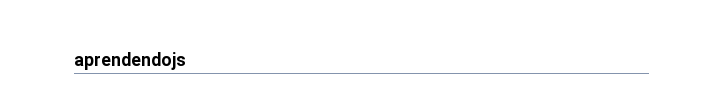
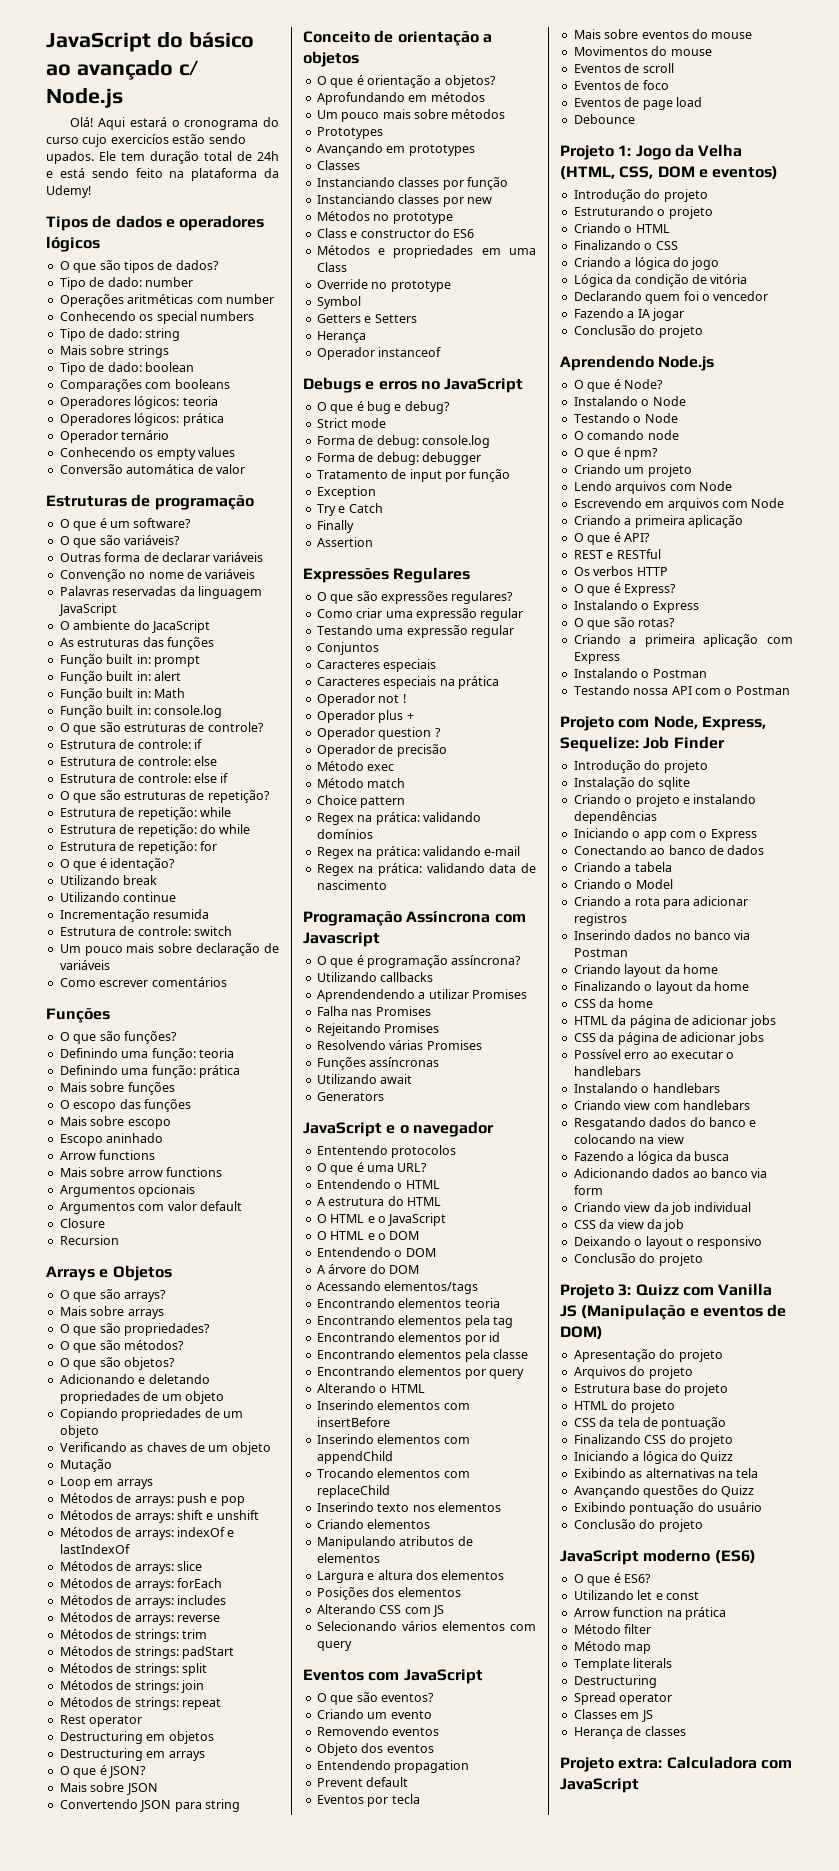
[74,52,186,70] aprendendojs -> [46,31,254,52] [46,59,199,80] [46,87,123,108] [70,117,279,130] [46,134,246,147] [46,151,279,164] [46,168,279,181] [46,185,91,198] [46,215,265,231] [46,236,100,252] [59,260,219,273] [59,277,193,290] [59,294,274,307] [59,311,254,324] [59,328,180,341] [59,345,169,358] [59,362,194,375] [59,379,230,392] [59,396,218,409] [59,413,224,426] [59,430,170,443] [59,447,235,460] [59,464,245,474] [46,494,254,510] [59,518,192,531] [59,535,180,548] [59,552,264,562] [59,569,256,582] [59,586,262,599] [58,603,117,616] [59,620,210,633] [59,637,214,650] [59,654,200,667] [59,671,181,684] [59,688,185,701] [59,705,222,718] [59,722,264,735] [59,739,202,749] [59,756,217,766] [59,773,229,783] [59,790,270,803] [59,807,231,820] [59,824,251,837] [59,841,217,854] [59,858,175,871] [59,875,158,885] [59,892,177,902] [59,909,210,922] [59,926,232,936] [59,943,279,956] [59,960,110,970] [59,977,227,987] [46,1007,110,1023] [59,1031,177,1044] [59,1048,234,1061] [59,1065,240,1078] [59,1082,175,1095] [59,1099,191,1112] [59,1116,171,1129] [59,1133,164,1146] [59,1150,156,1160] [59,1167,222,1177] [59,1184,196,1197] [59,1201,242,1214] [59,1218,105,1228] [59,1235,119,1245] [46,1265,172,1281] [59,1289,166,1302] [59,1306,164,1319] [59,1323,210,1336] [59,1340,184,1353] [59,1357,175,1370] [59,1374,210,1384] [59,1391,224,1404] [59,1408,243,1421] [59,1425,99,1438] [59,1442,271,1455] [59,1459,112,1472] [59,1477,153,1489] [59,1493,245,1506] [59,1510,259,1523] [59,1527,235,1540] [59,1544,130,1554] [59,1561,202,1574] [59,1578,222,1591] [59,1595,226,1608] [59,1612,220,1625] [59,1629,207,1642] [59,1646,234,1659] [59,1663,207,1676] [59,1680,204,1693] [59,1697,221,1710] [59,1715,143,1727] [59,1731,214,1744] [59,1748,205,1761] [59,1765,146,1778] [59,1782,158,1795] [59,1799,240,1812] [303,30,492,46] [303,51,359,67] [316,75,496,88] [316,92,485,105] [316,109,506,122] [316,127,383,139] [316,143,475,156] [316,160,360,170] [316,177,508,190] [316,194,492,207] [316,211,453,224] [316,228,475,238] [316,245,536,258] [316,262,347,272] [316,279,451,292] [316,296,361,309] [316,314,417,323] [316,331,366,343] [316,347,442,360] [303,377,524,393] [316,401,450,414] [316,418,387,428] [316,435,490,448] [316,452,481,465] [316,469,511,482] [316,486,376,499] [316,503,383,516] [316,520,354,533] [316,537,373,547] [303,567,471,583] [316,591,514,604] [316,608,524,621] [316,625,514,638] [316,642,379,655] [316,659,437,672] [316,676,499,689] [316,693,406,706] [316,710,414,723] [316,727,441,740] [316,744,447,757] [316,761,395,771] [316,778,406,788] [316,795,406,808] [316,812,481,825] [316,829,373,839] [316,846,521,859] [316,863,536,876] [316,880,387,890] [303,910,526,926] [303,932,380,947] [316,955,522,968] [316,972,434,982] [316,989,527,1002] [316,1006,431,1016] [316,1023,440,1036] [316,1040,482,1050] [316,1057,440,1070] [316,1074,413,1084] [316,1092,384,1101] [303,1121,494,1137] [316,1145,457,1158] [316,1162,428,1175] [316,1179,440,1189] [316,1196,441,1206] [316,1213,447,1226] [316,1231,420,1240] [316,1247,436,1257] [316,1264,419,1274] [316,1281,479,1294] [316,1298,500,1308] [316,1315,513,1328] [316,1332,500,1345] [316,1349,528,1362] [316,1366,524,1379] [316,1383,425,1393] [316,1400,470,1410] [316,1417,390,1427] [316,1434,470,1444] [316,1451,393,1464] [316,1468,470,1478] [316,1485,390,1498] [316,1502,501,1512] [316,1519,431,1529] [316,1536,473,1549] [316,1553,380,1563] [316,1570,505,1583] [316,1587,461,1600] [316,1604,444,1617] [316,1621,536,1631] [316,1641,352,1651] [303,1669,483,1684] [316,1692,434,1705] [316,1709,432,1719] [316,1726,440,1736] [316,1743,434,1756] [316,1760,470,1773] [316,1777,409,1787] [316,1794,420,1807] [573,29,753,39] [573,46,712,56] [573,63,674,73] [573,80,669,90] [573,97,702,110] [573,114,635,124] [560,144,743,160] [560,166,779,180] [573,189,708,202] [573,206,713,219] [573,223,670,233] [573,240,678,250] [573,257,720,270] [573,274,748,287] [573,291,769,304] [573,308,684,321] [573,325,703,338] [560,355,715,371] [573,379,663,392] [573,396,686,406] [573,413,678,423] [573,430,679,440] [573,447,658,460] [573,464,692,477] [573,481,732,494] [573,498,785,511] [573,515,743,528] [573,532,650,545] [573,549,661,559] [573,566,668,576] [573,583,676,596] [573,600,699,613] [573,617,675,630] [573,634,793,647] [573,652,620,664] [573,668,707,678] [573,685,790,695] [560,715,766,731] [560,736,725,752] [573,760,708,773] [573,777,690,790] [573,794,757,807] [573,811,657,824] [573,828,757,841] [573,845,765,855] [573,862,672,872] [573,879,673,889] [573,896,749,909] [573,913,627,926] [573,930,751,940] [573,948,628,957] [573,964,718,977] [573,981,750,994] [573,998,653,1008] [573,1015,776,1028] [573,1032,764,1045] [573,1049,735,1059] [573,1066,641,1076] [573,1083,720,1093] [573,1100,750,1110] [573,1117,757,1130] [573,1134,684,1144] [573,1151,730,1164] [573,1168,768,1178] [573,1185,603,1195] [573,1202,752,1215] [573,1219,685,1232] [573,1236,763,1249] [573,1253,703,1266] [560,1283,773,1299] [560,1304,787,1320] [560,1326,603,1340] [573,1349,723,1362] [573,1366,693,1379] [573,1383,728,1396] [573,1400,675,1413] [573,1417,727,1430] [573,1434,733,1447] [573,1451,734,1464] [573,1468,759,1478] [573,1485,754,1498] [573,1502,762,1515] [573,1519,703,1532] [560,1549,756,1565] [573,1573,651,1586] [573,1590,699,1600] [573,1607,726,1620] [573,1624,652,1634] [573,1641,652,1654] [573,1658,673,1671] [573,1675,657,1688] [573,1692,673,1705] [573,1709,653,1722] [573,1726,686,1739] [560,1756,792,1772] [560,1778,639,1793] JavaScript do básico ao avançado c/ Node.js // Olá! Aqui estará o cronograma do curso cujo exercicíos estão sendo upados. Ele tem duração total de 24h e está sendo feito na plataforma da Udemy! // Tipos de dados e operadores lógicos // O que são tipos de dados? // Tipo de dado: number // Operações aritméticas com number // Conhecendo os special numbers // Tipo de dado: string // Mais sobre strings // Tipo de dado: boolean // Comparações com booleans // Operadores lógicos: teoria // Operadores lógicos: prática // Operador ternário // Conhecendo os empty values // Conversão automática de valor // Estruturas de programação // O que é um software? // O que são variáveis? // Outras forma de declarar variáveis // Convenção no nome de variáveis // Palavras reservadas da linguagem JavaScript // O ambiente do JacaScript // As estruturas das funções // Função built in: prompt // Função built in: alert // Função built in: Math // Função built in: console.log // O que são estruturas de controle? // Estrutura de controle: if // Estrutura de controle: else // Estrutura de controle: else if // O que são estruturas de repetição? // Estrutura de repetição: while // Estrutura de repetição: do while // Estrutura de repetição: for // O que é identação? // Utilizando break // Utilizando continue // Incrementação resumida // Estrutura de controle: switch // Um pouco mais sobre declaração de variáveis // Como escrever comentários // Funções // O que são funções? // Definindo uma função: teoria // Definindo uma função: prática // Mais sobre funções // O escopo das funções // Mais sobre escopo // Escopo aninhado // Arrow functions // Mais sobre arrow functions // Argumentos opcionais // Argumentos com valor default // Closure // Recursion // Arrays e Objetos // O que são arrays? // Mais sobre arrays // O que são propriedades? // O que são métodos? // O que são objetos? // Adicionando e deletando propriedades de um objeto // Copiando propriedades de um objeto // Verificando as chaves de um objeto // Mutação // Loop em arrays // Métodos de arrays: push e pop // Métodos de arrays: shift e unshift // Métodos de arrays: indexOf e lastIndexOf // Métodos de arrays: slice // Métodos de arrays: forEach // Métodos de arrays: includes // Métodos de arrays: reverse // Métodos de strings: trim // Métodos de strings: padStart // Métodos de strings: split // Métodos de strings: join // Métodos de strings: repeat // Rest operator // Destructuring em objetos // Destructuring em arrays // O que é JSON? // Mais sobre JSON // Convertendo JSON para string // Conceito de orientação a objetos // O que é orientação a objetos? // Aprofundando em métodos // Um pouco mais sobre métodos // Prototypes // Avançando em prototypes // Classes // Instanciando classes por função // Instanciando classes por new // Métodos no prototype // Class e constructor do ES6 // Métodos e propriedades em uma Class // Override no prototype // Symbol // Getters e Setters // Herança // Operador instanceof // Debugs e erros no JavaScript // O que é bug e debug? // Strict mode // Forma de debug: console.log // Forma de debug: debugger // Tratamento de input por função // Exception // Try e Catch // Finally // Assertion // Expressões Regulares // O que são expressões regulares? // Como criar uma expressão regular // Testando uma expressão regular // Conjuntos // Caracteres especiais // Caracteres especiais na prática // Operador not ! // Operador plus + // Operador question ? // Operador de precisão // Método exec // Método match // Choice pattern // Regex na prática: validando domínios // Regex na prática: validando e-mail // Regex na prática: validando data de nascimento // Programação Assíncrona com Javascript // O que é programação assíncrona? // Utilizando callbacks // Aprendendendo a utilizar Promises // Falha nas Promises // Rejeitando Promises // Resolvendo várias Promises // Funções assíncronas // Utilizando await // Generators // JavaScript e o navegador // Ententendo protocolos // O que é uma URL? // Entendendo o HTML // A estrutura do HTML // O HTML e o JavaScript // O HTML e o DOM // Entendendo o DOM // A árvore do DOM // Acessando elementos/tags // Encontrando elementos teoria // Encontrando elementos pela tag // Encontrando elementos por id // Encontrando elementos pela classe // Encontrando elementos por query // Alterando o HTML // Inserindo elementos com insertBefore // Inserindo elementos com appendChild // Trocando elementos com replaceChild // Inserindo texto nos elementos // Criando elementos // Manipulando atributos de elementos // Largura e altura dos elementos // Posições dos elementos // Alterando CSS com JS // Selecionando vários elementos com query // Eventos com JavaScript // O que são eventos? // Criando um evento // Removendo eventos // Objeto dos eventos // Entendendo propagation // Prevent default // Eventos por tecla // Mais sobre eventos do mouse // Movimentos do mouse // Eventos de scroll // Eventos de foco // Eventos de page load // Debounce // Projeto 1: Jogo da Velha (HTML, CSS, DOM e eventos) // Introdução do projeto // Estruturando o projeto // Criando o HTML // Finalizando o CSS // Criando a lógica do jogo // Lógica da condição de vitória // Declarando quem foi o vencedor // Fazendo a IA jogar // Conclusão do projeto // Aprendendo Node.js // O que é Node? // Instalando o Node // Testando o Node // O comando node // O que é npm? // Criando um projeto // Lendo arquivos com Node // Escrevendo em arquivos com Node // Criando a primeira aplicação // O que é API? // REST e RESTful // Os verbos HTTP // O que é Express? // Instalando o Express // O que são rotas? // Criando a primeira aplicação com Express // Instalando o Postman // Testando nossa API com o Postman // Projeto com Node, Express, Sequelize: Job Finder // Introdução do projeto // Instalação do sqlite // Criando o projeto e instalando dependências // Iniciando o app com o Express // Conectando ao banco de dados // Criando a tabela // Criando o Model // Criando a rota para adicionar registros // Inserindo dados no banco via Postman // Criando layout da home // Finalizando o layout da home // CSS da home // HTML da página de adicionar jobs // CSS da página de adicionar jobs // Possível erro ao executar o handlebars // Instalando o handlebars // Criando view com handlebars // Resgatando dados do banco e colocando na view // Fazendo a lógica da busca // Adicionando dados ao banco via form // Criando view da job individual // CSS da view da job // Deixando o layout o responsivo // Conclusão do projeto // Projeto 3: Quizz com Vanilla JS (Manipulação e eventos de DOM) // Apresentação do projeto // Arquivos do projeto // Estrutura base do projeto // HTML do projeto // CSS da tela de pontuação // Finalizando CSS do projeto // Iniciando a lógica do Quizz // Exibindo as alternativas na tela // Avançando questões do Quizz // Exibindo pontuação do usuário // Conclusão do projeto // JavaScript moderno (ES6) // O que é ES6? // Utilizando let e const // Arrow function na prática // Método filter // Método map // Template literals // Destructuring // Spread operator // Classes em JS // Herança de classes // Projeto extra: Calculadora com JavaScript

